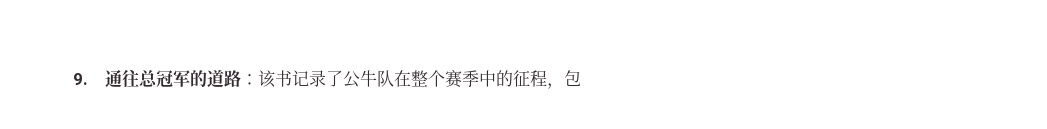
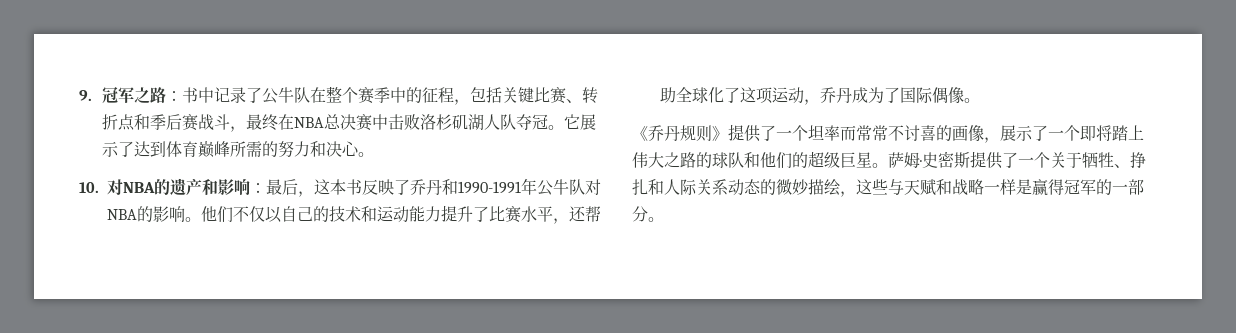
[104,69,292,88] 通往总冠军的道路：该书 -> [101,87,214,104] 冠军之路：书中
(581, 78) none -> [485,87,598,104] [101,114,596,132] [101,141,374,158] [79,178,601,197] [107,205,601,224] [660,87,980,105] [632,124,1144,143] [632,151,1146,169] [632,179,1144,197] [632,206,664,222] 括关键比赛、转折点和季后赛战斗，最终在NBA总决赛中击败洛杉矶湖人队夺冠。它展示了达到体育巅峰所需的努力和决心。 // 10.对NBA的遗产和影响：最后，这本书反映了乔丹和1990-1991年公牛队对NBA的影响。他们不仅以自己的技术和运动能力提升了比赛水平，还帮助全球化了这项运动，乔丹成为了国际偶像。 // 《乔丹规则》提供了一个坦率而常常不讨喜的画像，展示了一个即将踏上伟大之路的球队和他们的超级巨星。萨姆·史密斯提供了一个关于牺牲、挣扎和人际关系动态的微妙描绘，这些与天赋和战略一样是赢得冠军的一部分。

